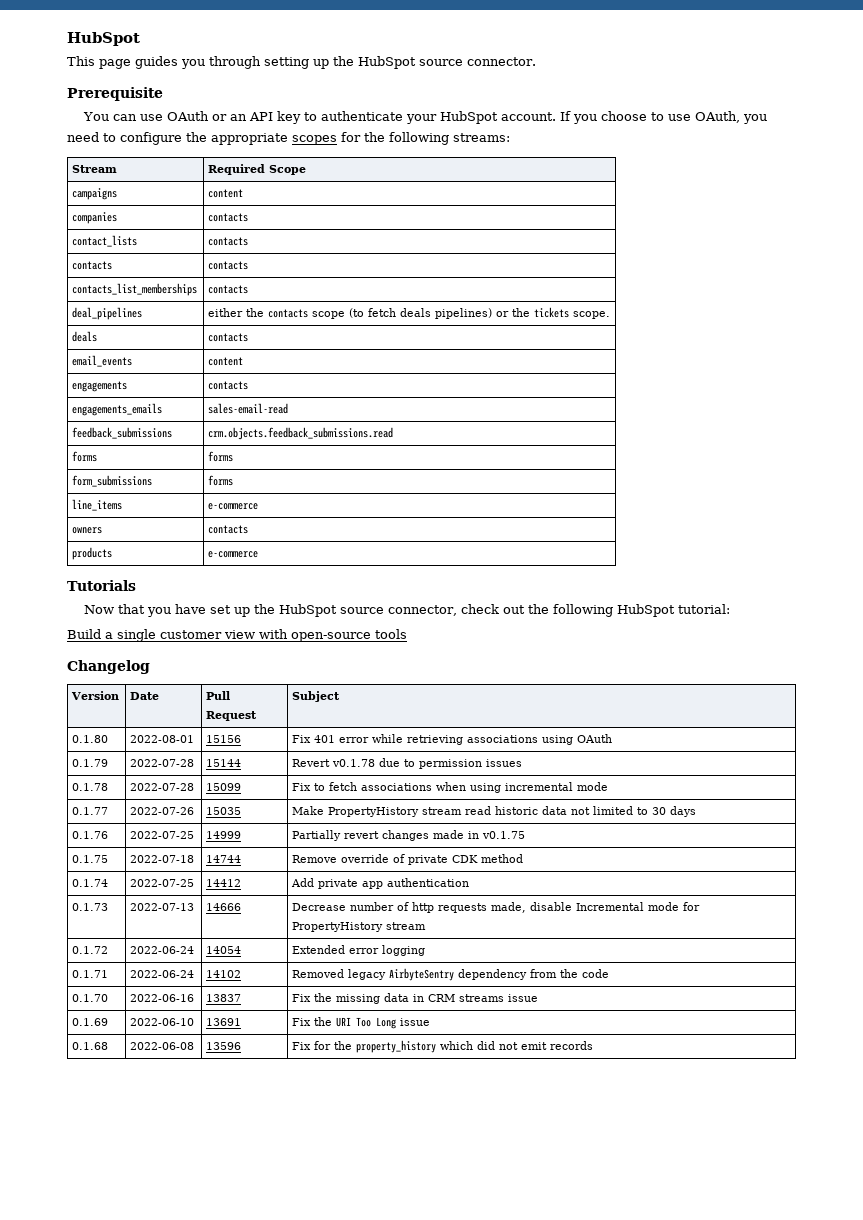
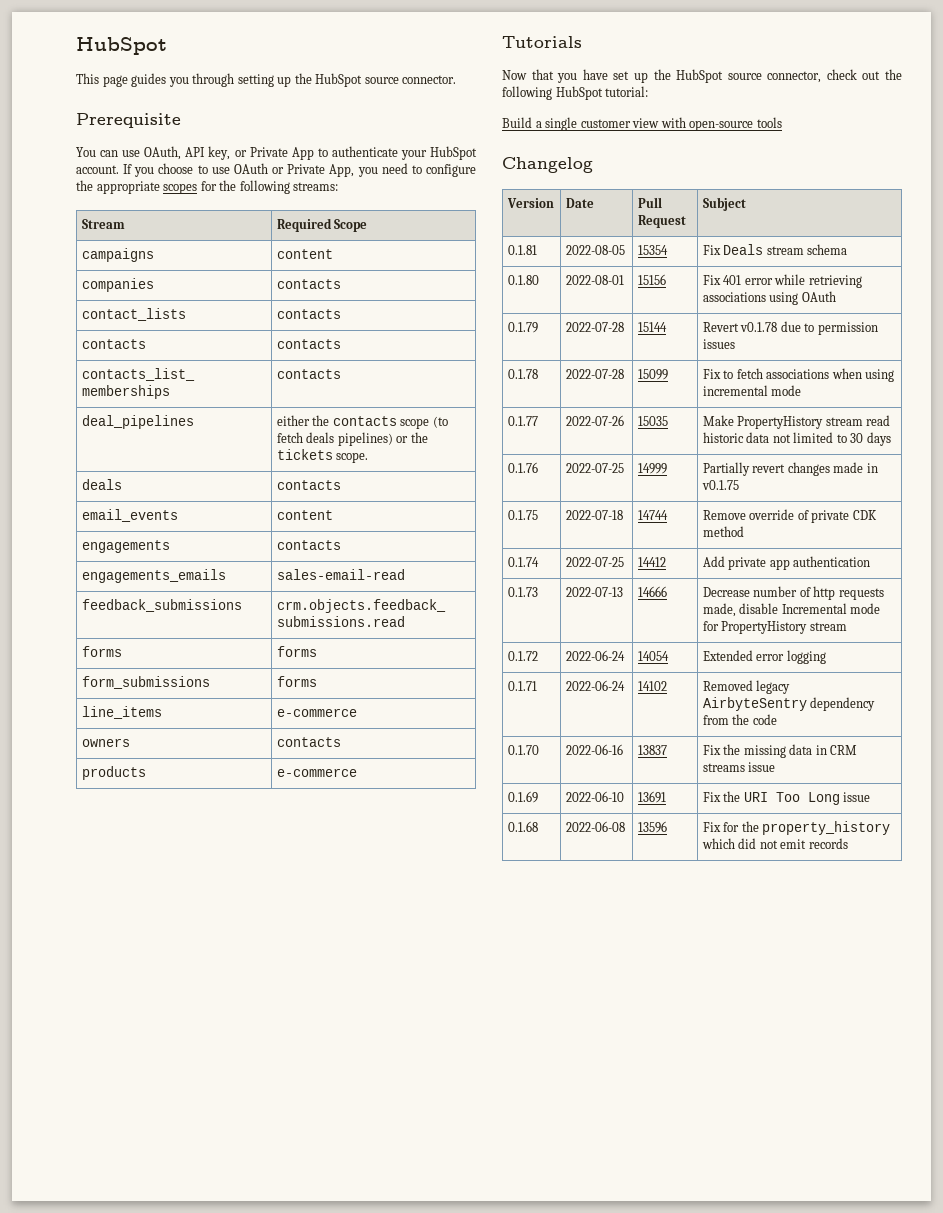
[166,111,301,124] OAuth or an API key -> [144,146,314,160] OAuth, API key, or Private App
[694,111,740,123] OAuth, -> [233,163,355,177] OAuth or Private App,
(341, 696) none -> [507,245,537,255] [565,245,625,255] [637,245,668,255] [702,244,848,255] // 0.1.81 | 2022-08-05 | 15354 | Fix Deals stream schema

